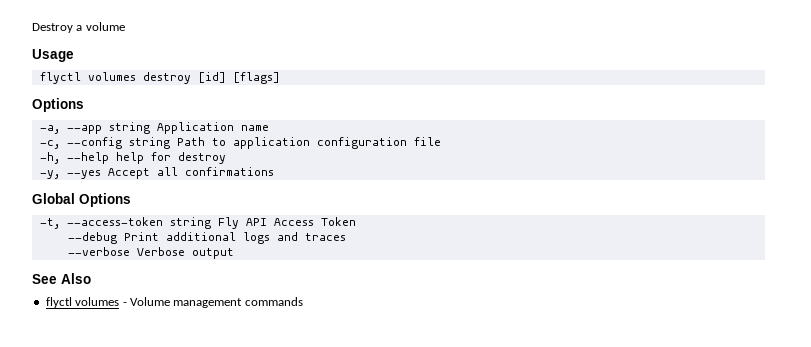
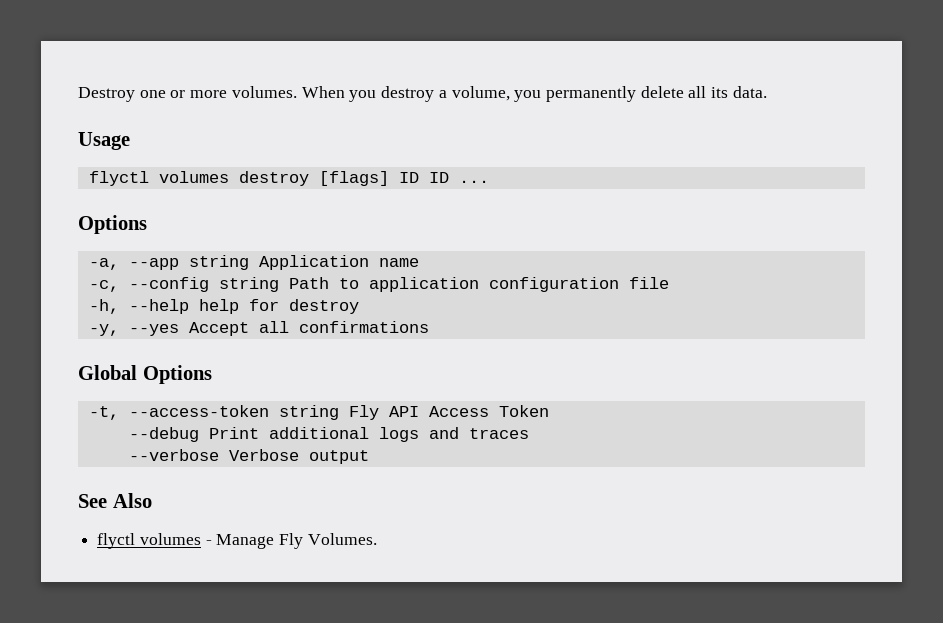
[76,22,125,31] a volume -> [139,86,767,102] one or more volumes. When you destroy a volume, you permanently delete all its data.
[197,72,226,83] [id] -> (309, 178) none
(280, 78) none -> [398,172,489,183] ID ID ...
[129,297,303,308] Volume management commands -> [216,533,377,549] Manage Fly Volumes.

